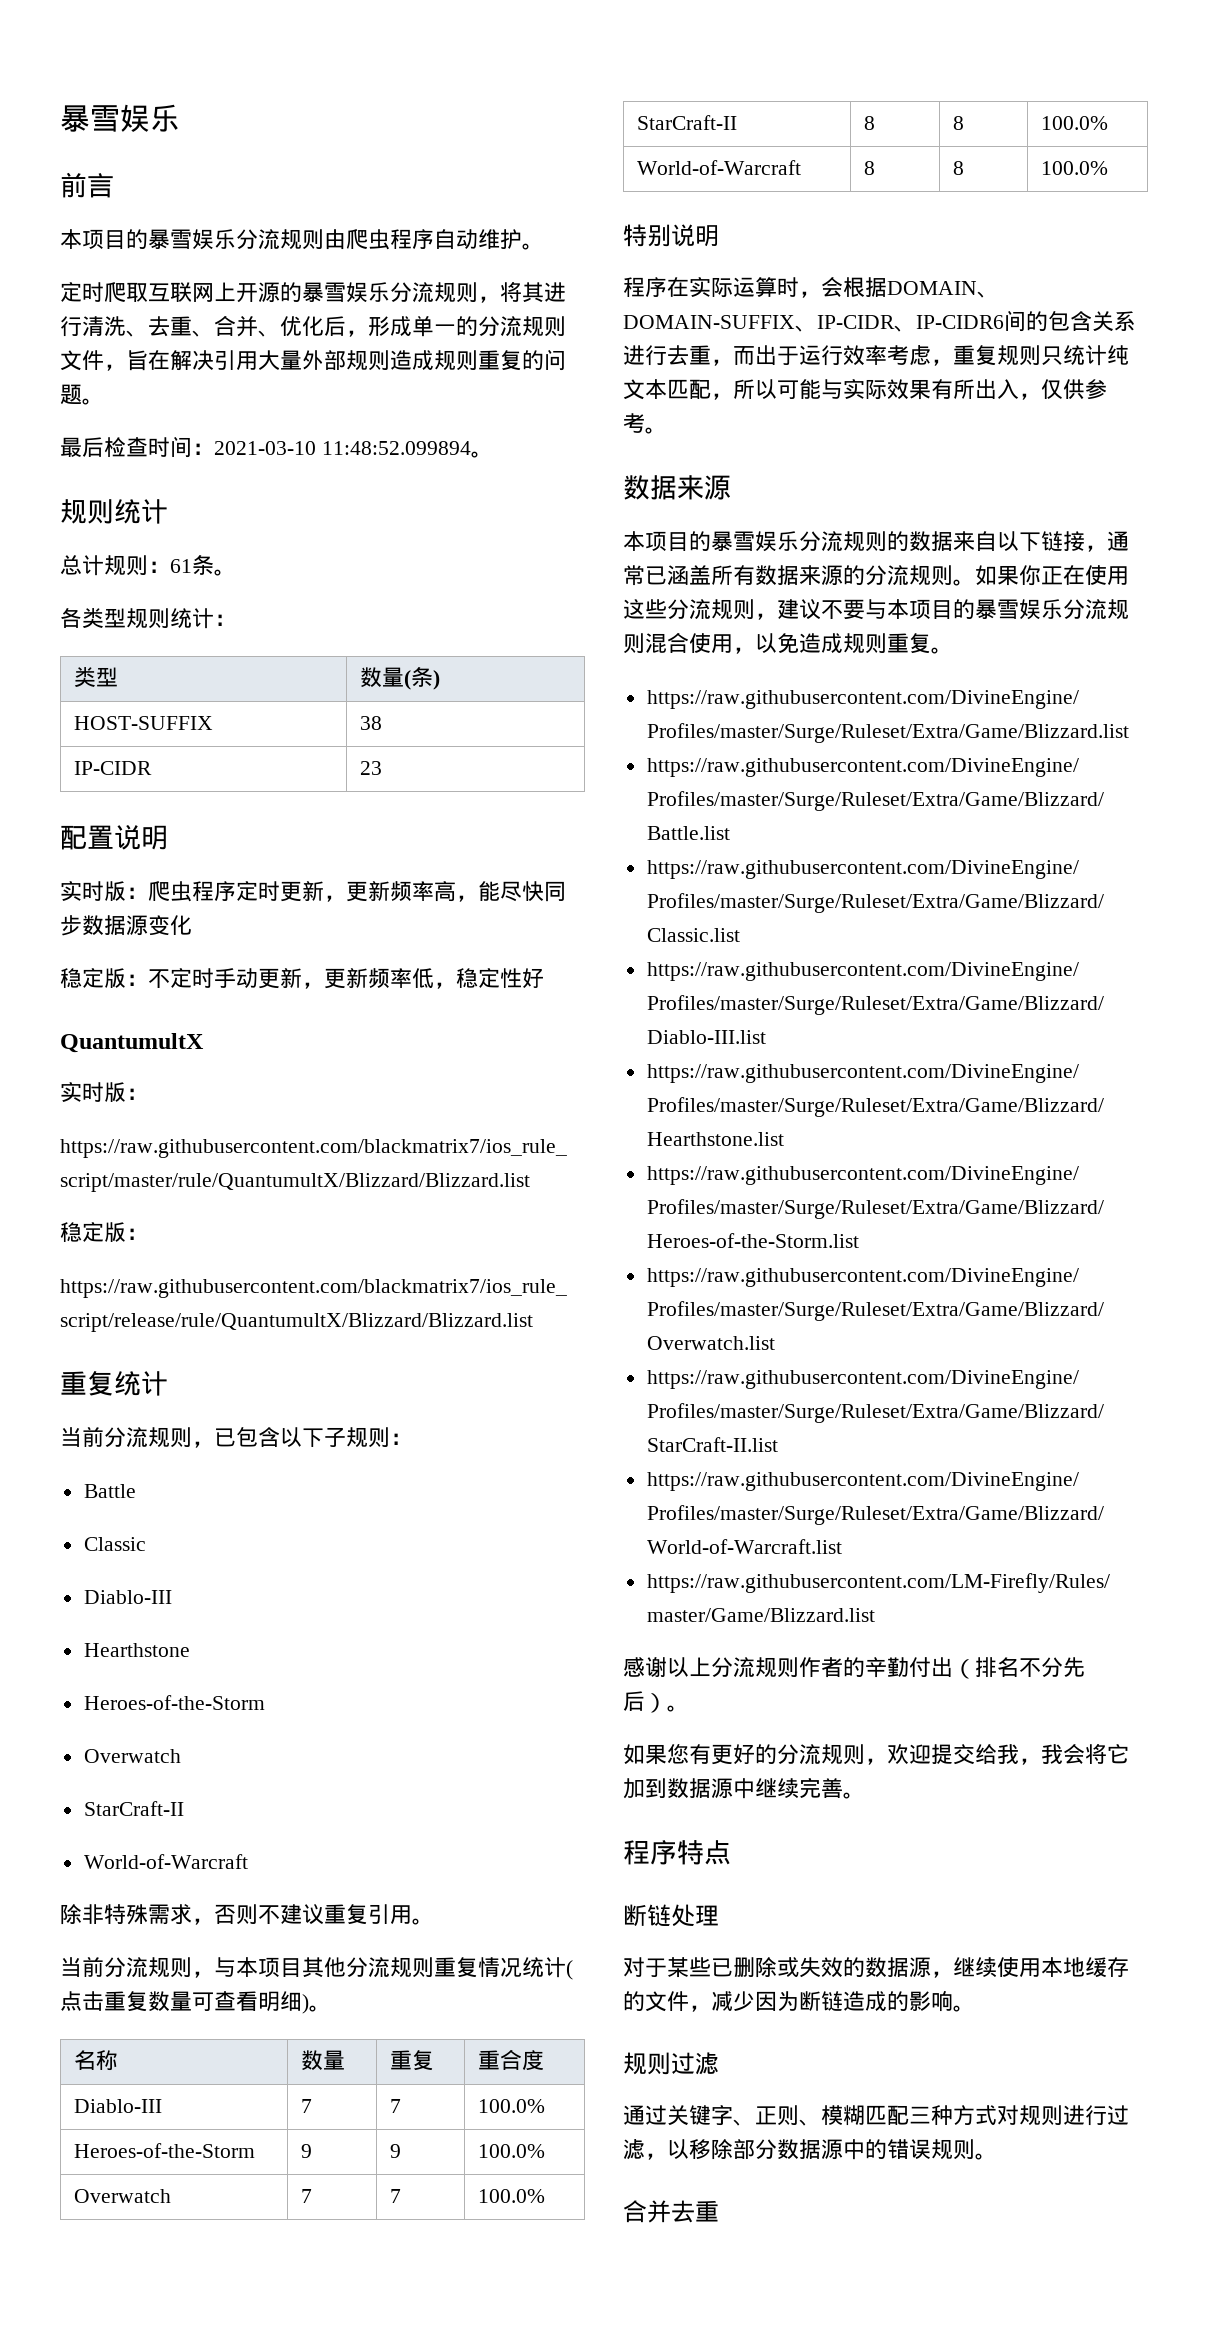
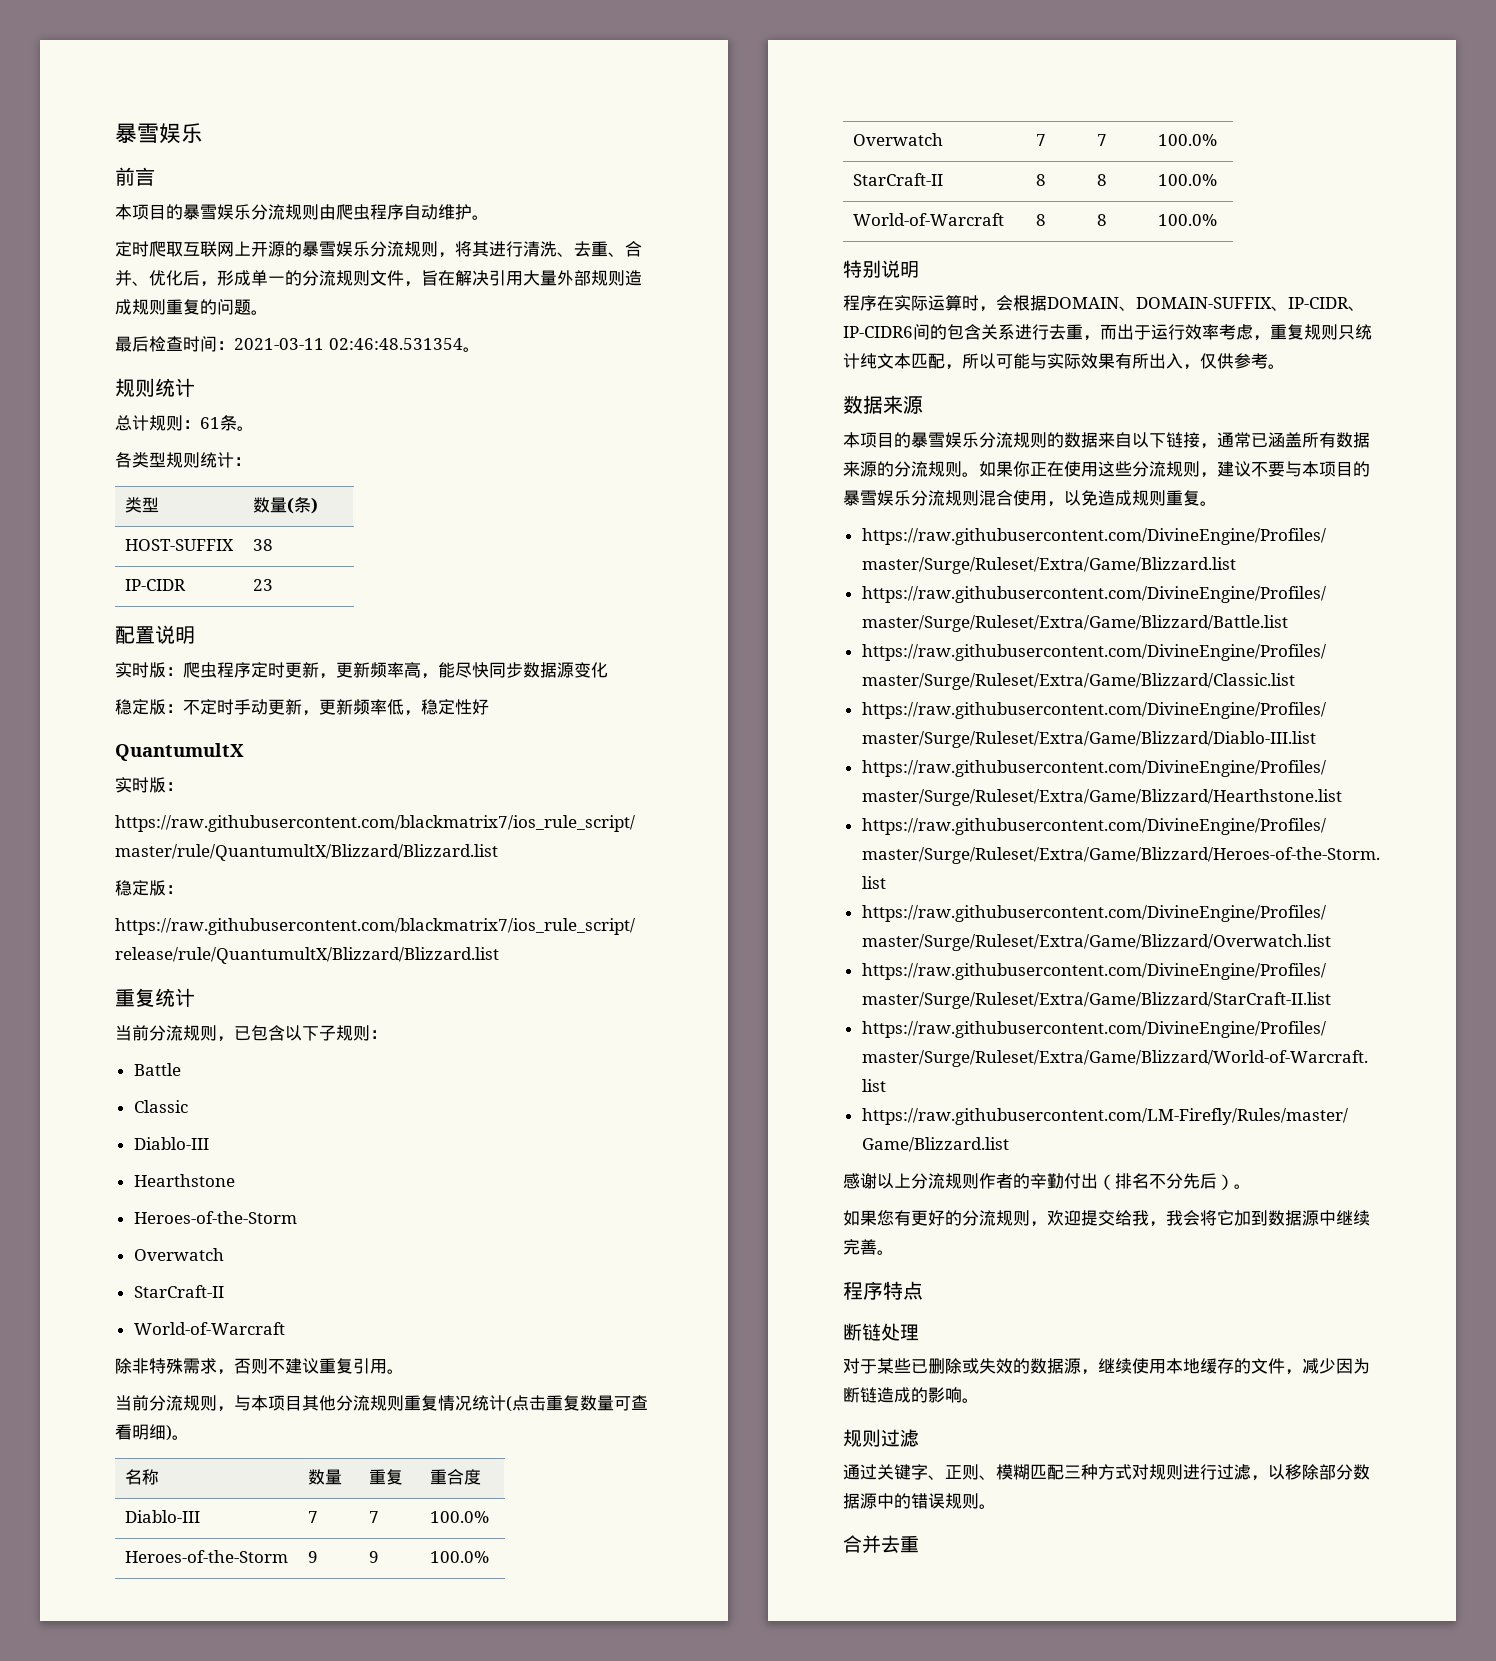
[214,441,471,455] 2021-03-10 11:48:52.099894 -> [234,338,463,350] 2021-03-11 02:46:48.531354

